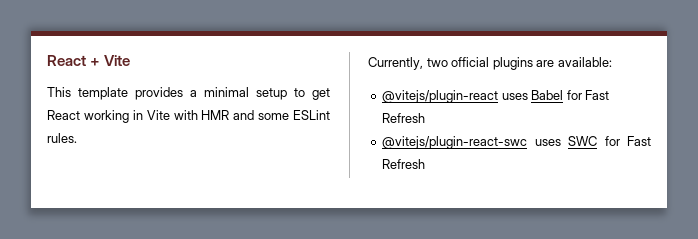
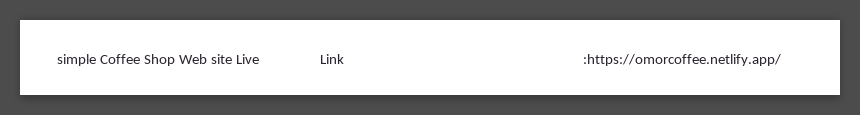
[47,55,131,66] [47,87,330,100] [47,110,330,123] [47,133,77,143] [368,57,612,70] [382,90,610,103] [382,113,426,123] [382,136,651,149] [382,159,426,169] React + Vite // This template provides a minimal setup to get React working in Vite with HMR and some ESLint rules. // Currently, two official plugins are available: // @vitejs/plugin-react uses Babel for Fast Refresh // @vitejs/plugin-react-swc uses SWC for Fast Refresh -> [57,54,781,66] simple Coffee Shop Web site Live Link :https://omorcoffee.netlify.app/

